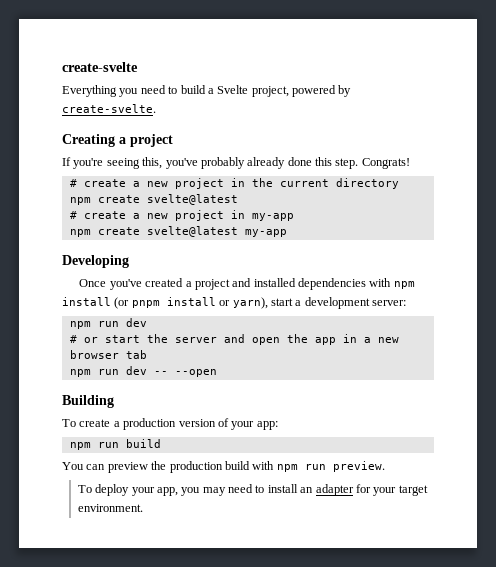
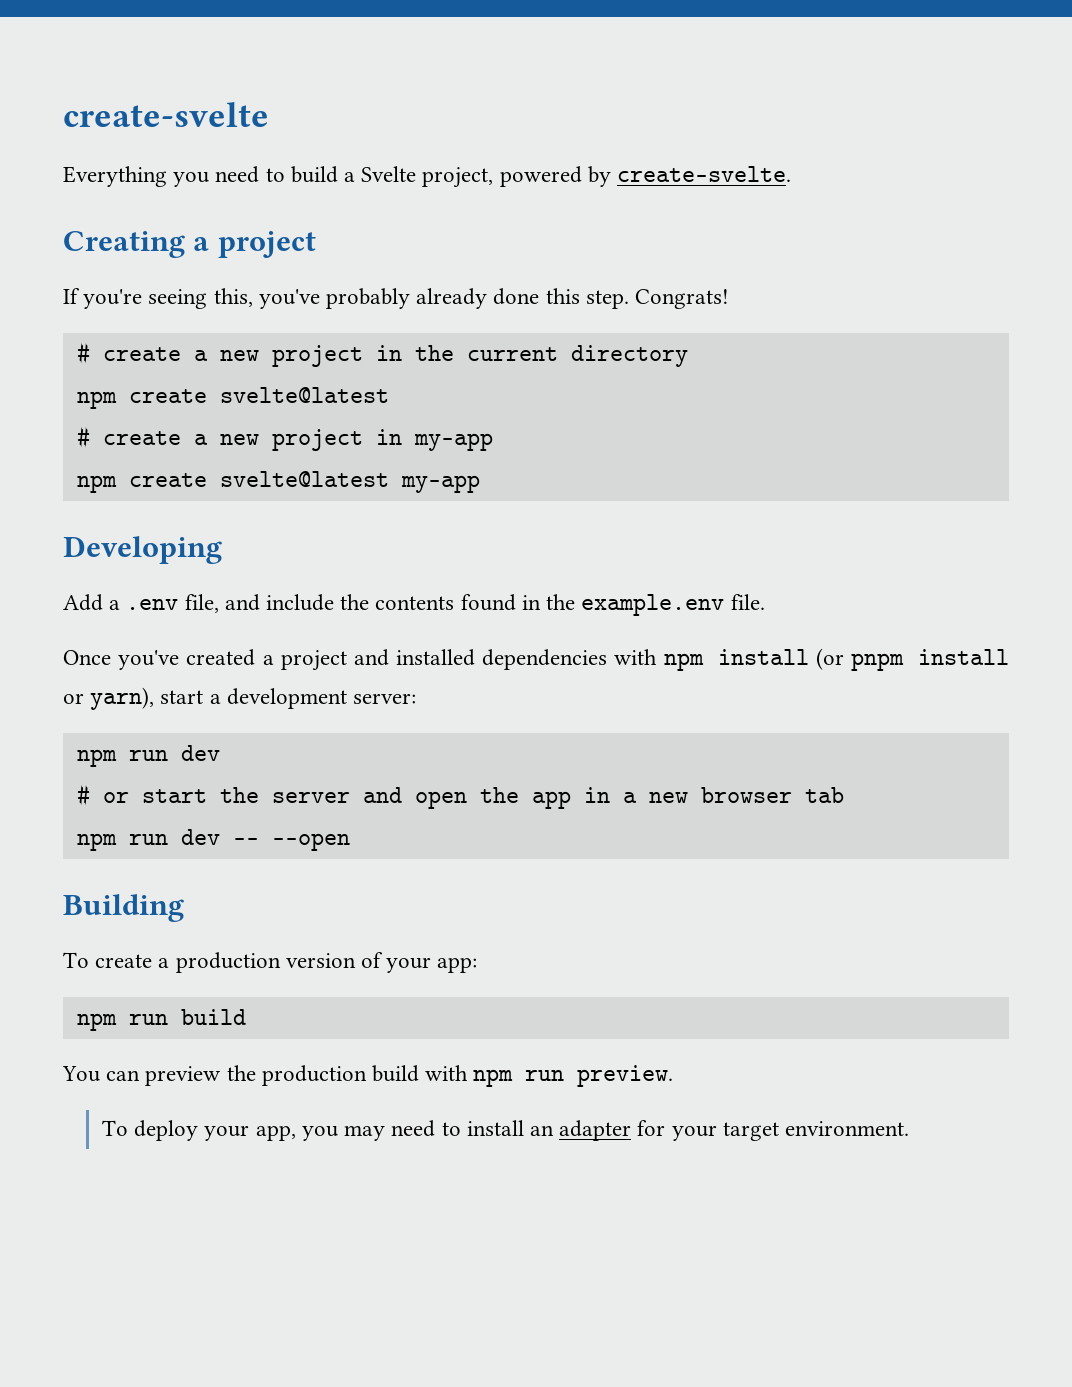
(129, 261) none -> [63,594,765,616] // Add a .env file, and include the contents found in the example.env file.

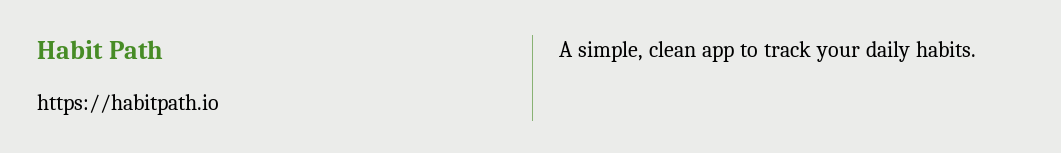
[63,102,269,127] [63,166,792,188] [63,231,316,258] [63,288,730,309] [76,342,688,367] [76,387,389,409] [76,426,493,451] [76,471,480,493] [63,536,222,564] [63,594,765,616] [63,648,1009,671] [63,687,417,710] [76,745,220,767] [76,784,844,809] [76,829,350,851] [63,894,184,922] [63,952,478,973] [76,1009,246,1031] [62,1065,674,1087] [102,1120,910,1141] create-svelte // Everything you need to build a Svelte project, powered by create-svelte. // Creating a project // If you're seeing this, you've probably already done this step. Congrats! // # create a new project in the current directory // npm create svelte@latest // # create a new project in my-app // npm create svelte@latest my-app // Developing // Add a .env file, and include the contents found in the example.env file. // Once you've created a project and installed dependencies with npm install (or pnpm install or yarn), start a development server: // npm run dev // # or start the server and open the app in a new browser tab // npm run dev -- --open // Building // To create a production version of your app: // npm run build // You can preview the production build with npm run preview. // To deploy your app, you may need to install an adapter for your target environment. -> [37,40,163,59] [37,94,219,115] [559,41,976,62] Habit Path // https://habitpath.io // A simple, clean app to track your daily habits.

